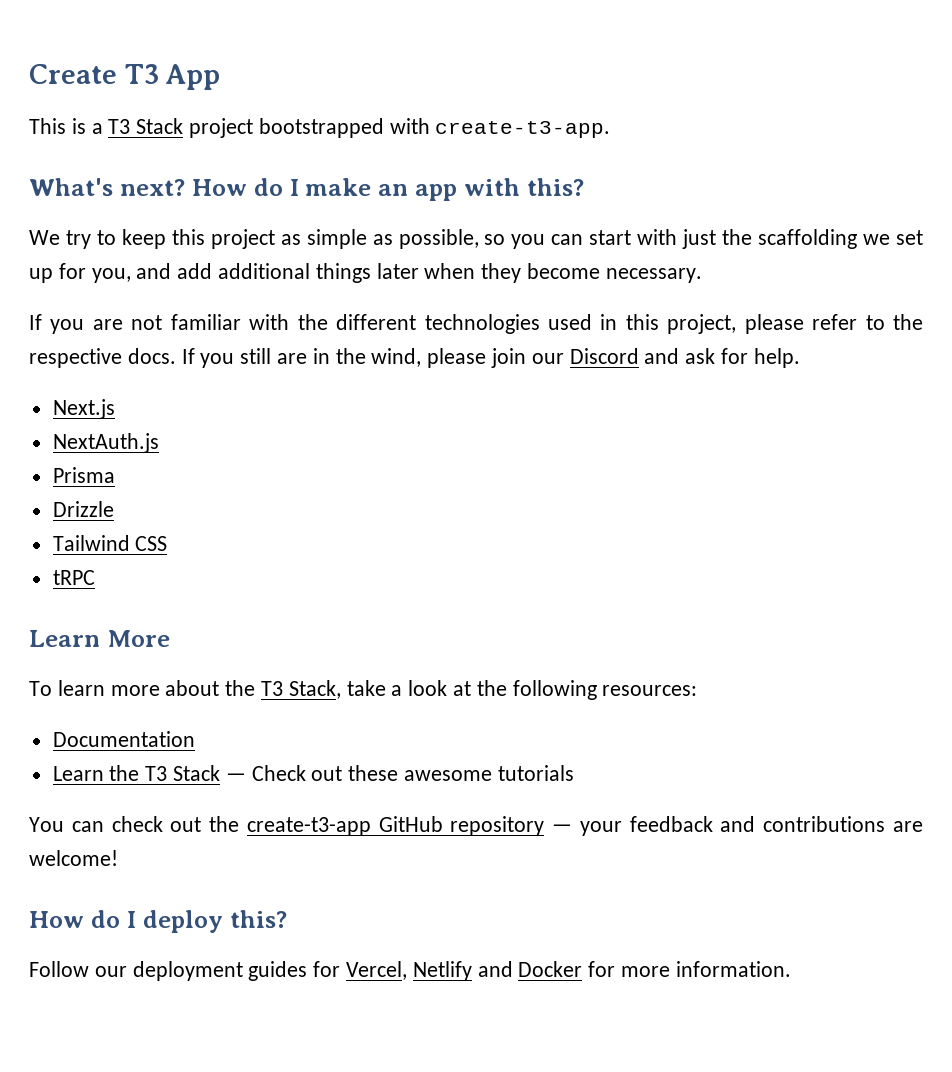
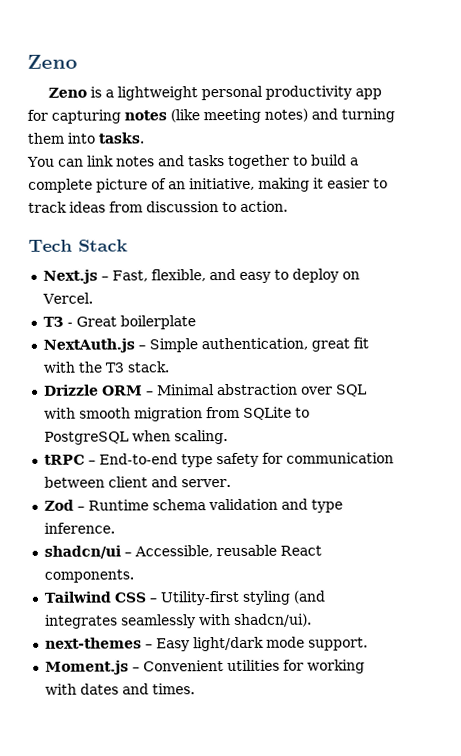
[29,64,221,90] [29,118,611,138] [29,178,584,201] [29,229,923,249] [29,263,702,283] [29,314,923,334] [29,348,800,368] [52,399,115,419] [52,433,159,453] [52,467,115,483] [52,501,114,517] [52,535,168,551] [52,570,95,585] [29,630,170,647] [29,680,698,700] [52,731,195,747] [52,765,574,781] [29,816,923,836] [29,850,118,866] [29,910,287,933] [29,961,791,981] Create T3 App // This is a T3 Stack project bootstrapped with create-t3-app. // What's next? How do I make an app with this? // We try to keep this project as simple as possible, so you can start with just the scaffolding we set up for you, and add additional things later when they become necessary. // If you are not familiar with the different technologies used in this project, please refer to the respective docs. If you still are in the wind, please join our Discord and ask for help. // Next.js // NextAuth.js // Prisma // Drizzle // Tailwind CSS // tRPC // Learn More // To learn more about the T3 Stack, take a look at the following resources: // Documentation // Learn the T3 Stack — Check out these awesome tutorials // You can check out the create-t3-app GitHub repository — your feedback and contributions are welcome! // How do I deploy this? // Follow our deployment guides for Vercel, Netlify and Docker for more information. -> [27,54,78,69] [47,85,382,101] [27,108,395,124] [27,132,144,144] [27,154,359,170] [28,177,388,193] [28,200,288,213] [28,239,128,252] [42,268,360,284] [41,292,93,304] [42,315,196,330] [42,337,369,353] [42,361,169,373] [43,383,367,397] [43,406,310,422] [43,430,228,445] [43,452,394,468] [43,476,231,488] [43,498,343,513] [43,522,115,534] [43,544,322,559] [43,569,134,583] [43,590,325,606] [44,613,312,629] [44,636,368,652] [44,659,365,675] [44,683,195,695] Zeno // Zeno is a lightweight personal productivity app for capturing notes (like meeting notes) and turning them into tasks. // You can link notes and tasks together to build a complete picture of an initiative, making it easier to track ideas from discussion to action. // Tech Stack // Next.js – Fast, flexible, and easy to deploy on Vercel. // T3 - Great boilerplate // NextAuth.js – Simple authentication, great fit with the T3 stack. // Drizzle ORM – Minimal abstraction over SQL with smooth migration from SQLite to PostgreSQL when scaling. // tRPC – End-to-end type safety for communication between client and server. // Zod – Runtime schema validation and type inference. // shadcn/ui – Accessible, reusable React components. // Tailwind CSS – Utility-first styling (and integrates seamlessly with shadcn/ui). // next-themes – Easy light/dark mode support. // Moment.js – Convenient utilities for working with dates and times.

